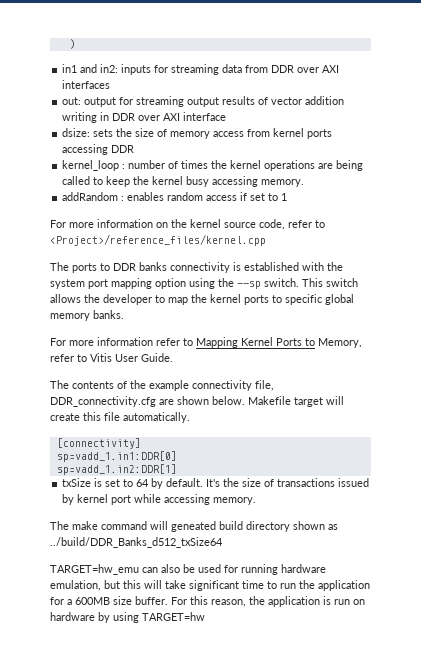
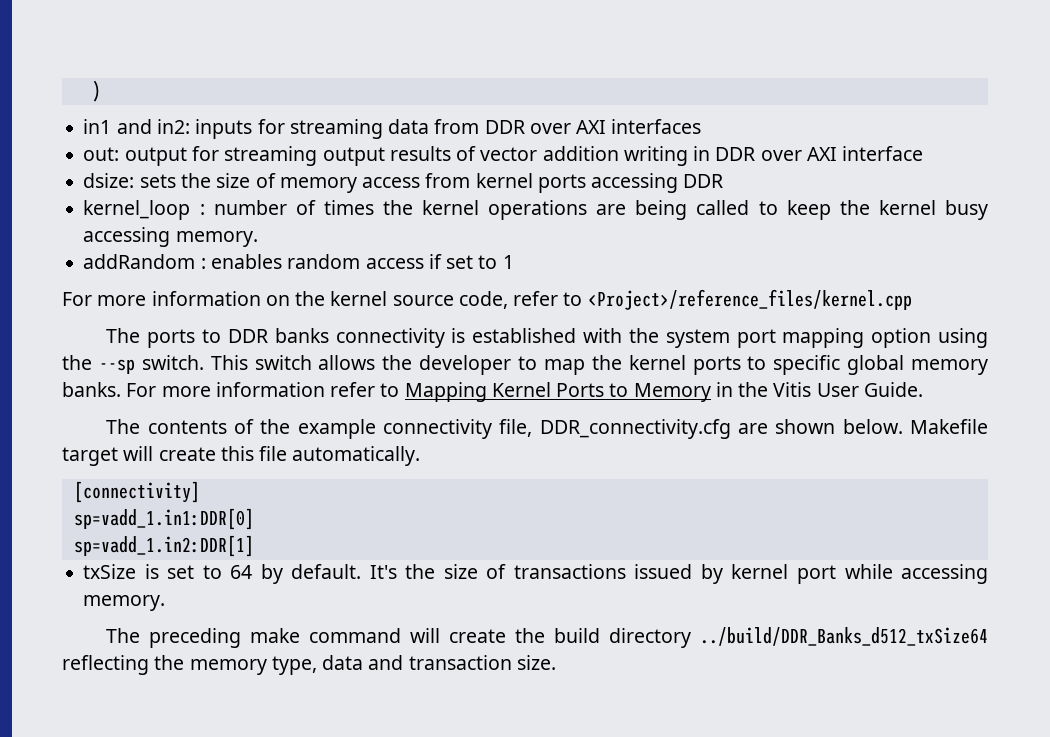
(124, 314) // -> (121, 389) none
[318,338,362,348] [50,354,87,362] Memory, refer to -> [633,382,769,402] Memory in the
(69, 525) none -> [149,628,242,648] preceding
[171,521,338,532] [50,537,223,548] [50,564,326,575] [50,580,370,591] [50,596,365,607] [50,612,205,623] geneated build directory shown as ../build/DDR_Banks_d512_txSize64 // TARGET=hw_emu can also be used for running hardware emulation, but this will take significant time to run the application for a 600MB size buffer. For this reason, the application is run on hardware by using TARGET=hw -> [449,627,989,648] [62,655,556,675] create the build directory ../build/DDR_Banks_d512_txSize64 reflecting the memory type, data and transaction size.

